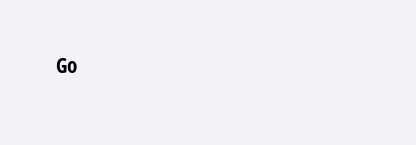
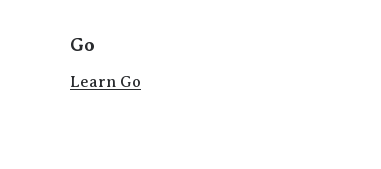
[56,58,77,73] Go -> [70,38,95,51] [70,76,142,87] Go // Learn Go

